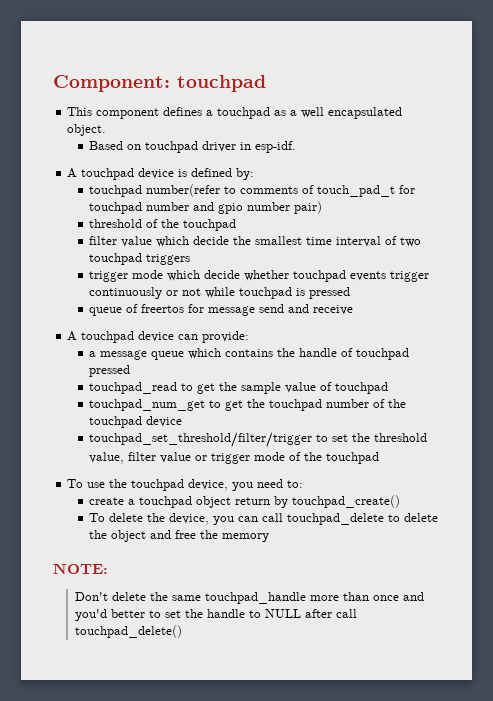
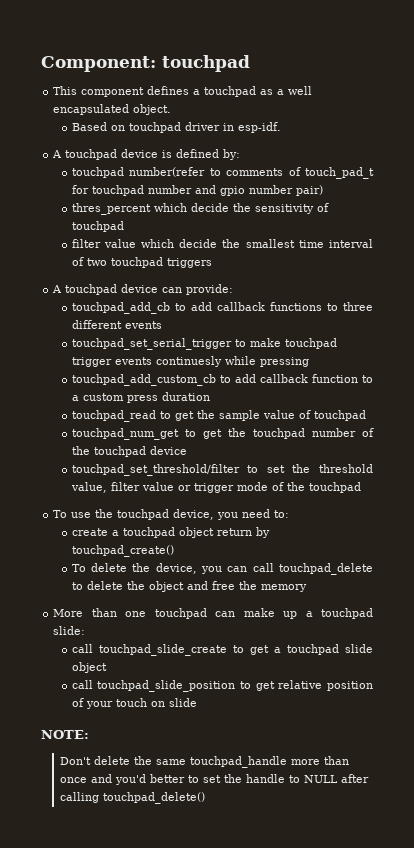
[89,219,180,228] threshold of the -> [71,203,329,215] thres_percent which decide the sensitivity of
[89,270,430,282] [89,287,351,299] [89,304,354,316] // trigger mode which decide whether touchpad events trigger continuously or not while touchpad is pressed // queue of freertos for message send and receive -> (212, 263) none
[89,348,410,360] [89,365,131,377] a message queue which contains the handle of touchpad pressed -> [71,302,373,314] [71,320,162,329] [71,338,337,350] [71,356,309,367] [71,374,373,386] [71,392,210,403] touchpad_add_cb to add callback functions to three different events // touchpad_set_serial_trigger to make touchpad trigger events continuesly while pressing // touchpad_add_custom_cb to add callback function to a custom press duration
[89,432,313,448] touchpad_set_threshold/filter/trigger -> [71,464,240,476] touchpad_set_threshold/filter
(270, 537) none -> [53,608,374,619] [53,626,86,635] [71,644,373,656] [71,662,107,673] [71,680,373,692] [71,698,197,709] // More than one touchpad can make up a touchpad slide: // call touchpad_slide_create to get a touchpad slide object // call touchpad_slide_position to get relative position of your touch on slide
[335,609,357,618] call -> [59,792,99,803] calling

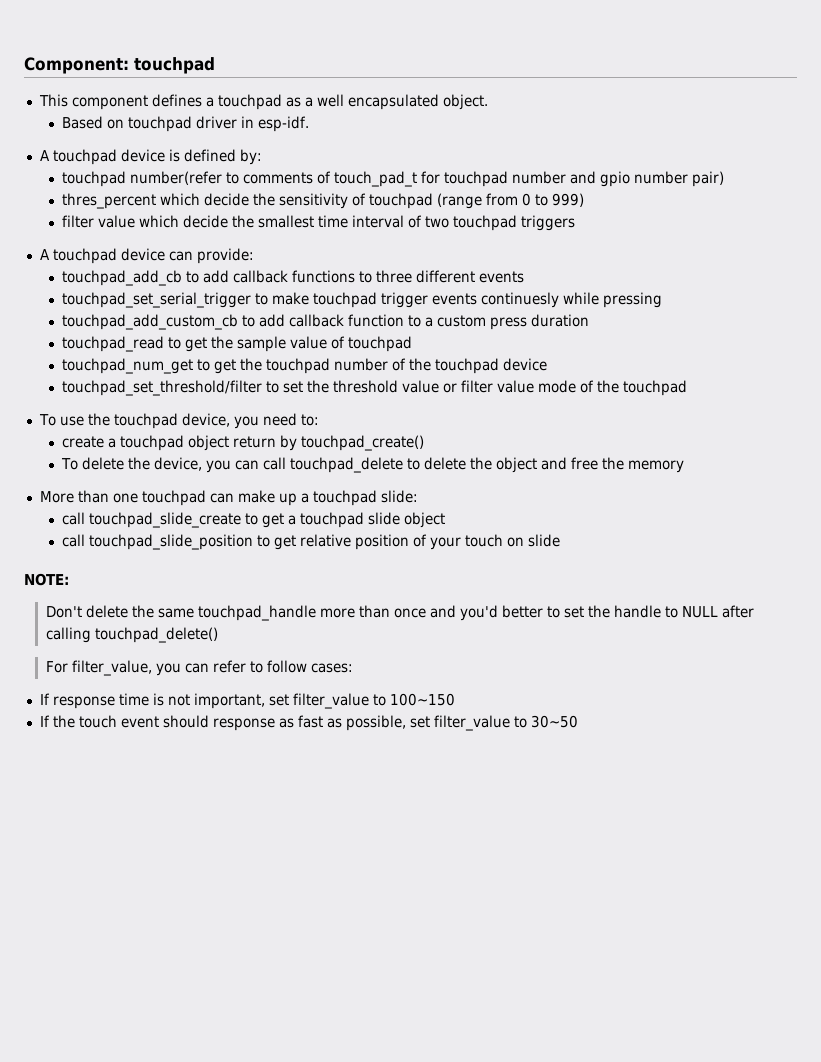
(124, 226) none -> [436,193,584,209] (range from 0 to 999)
[70,482,234,493] value, filter value or trigger -> [401,380,534,393] value or filter value
(205, 798) none -> [45,660,353,676] [39,693,455,709] [39,715,578,731] // For filter_value, you can refer to follow cases: // If response time is not important, set filter_value to 100~150 // If the touch event should response as fast as possible, set filter_value to 30~50

